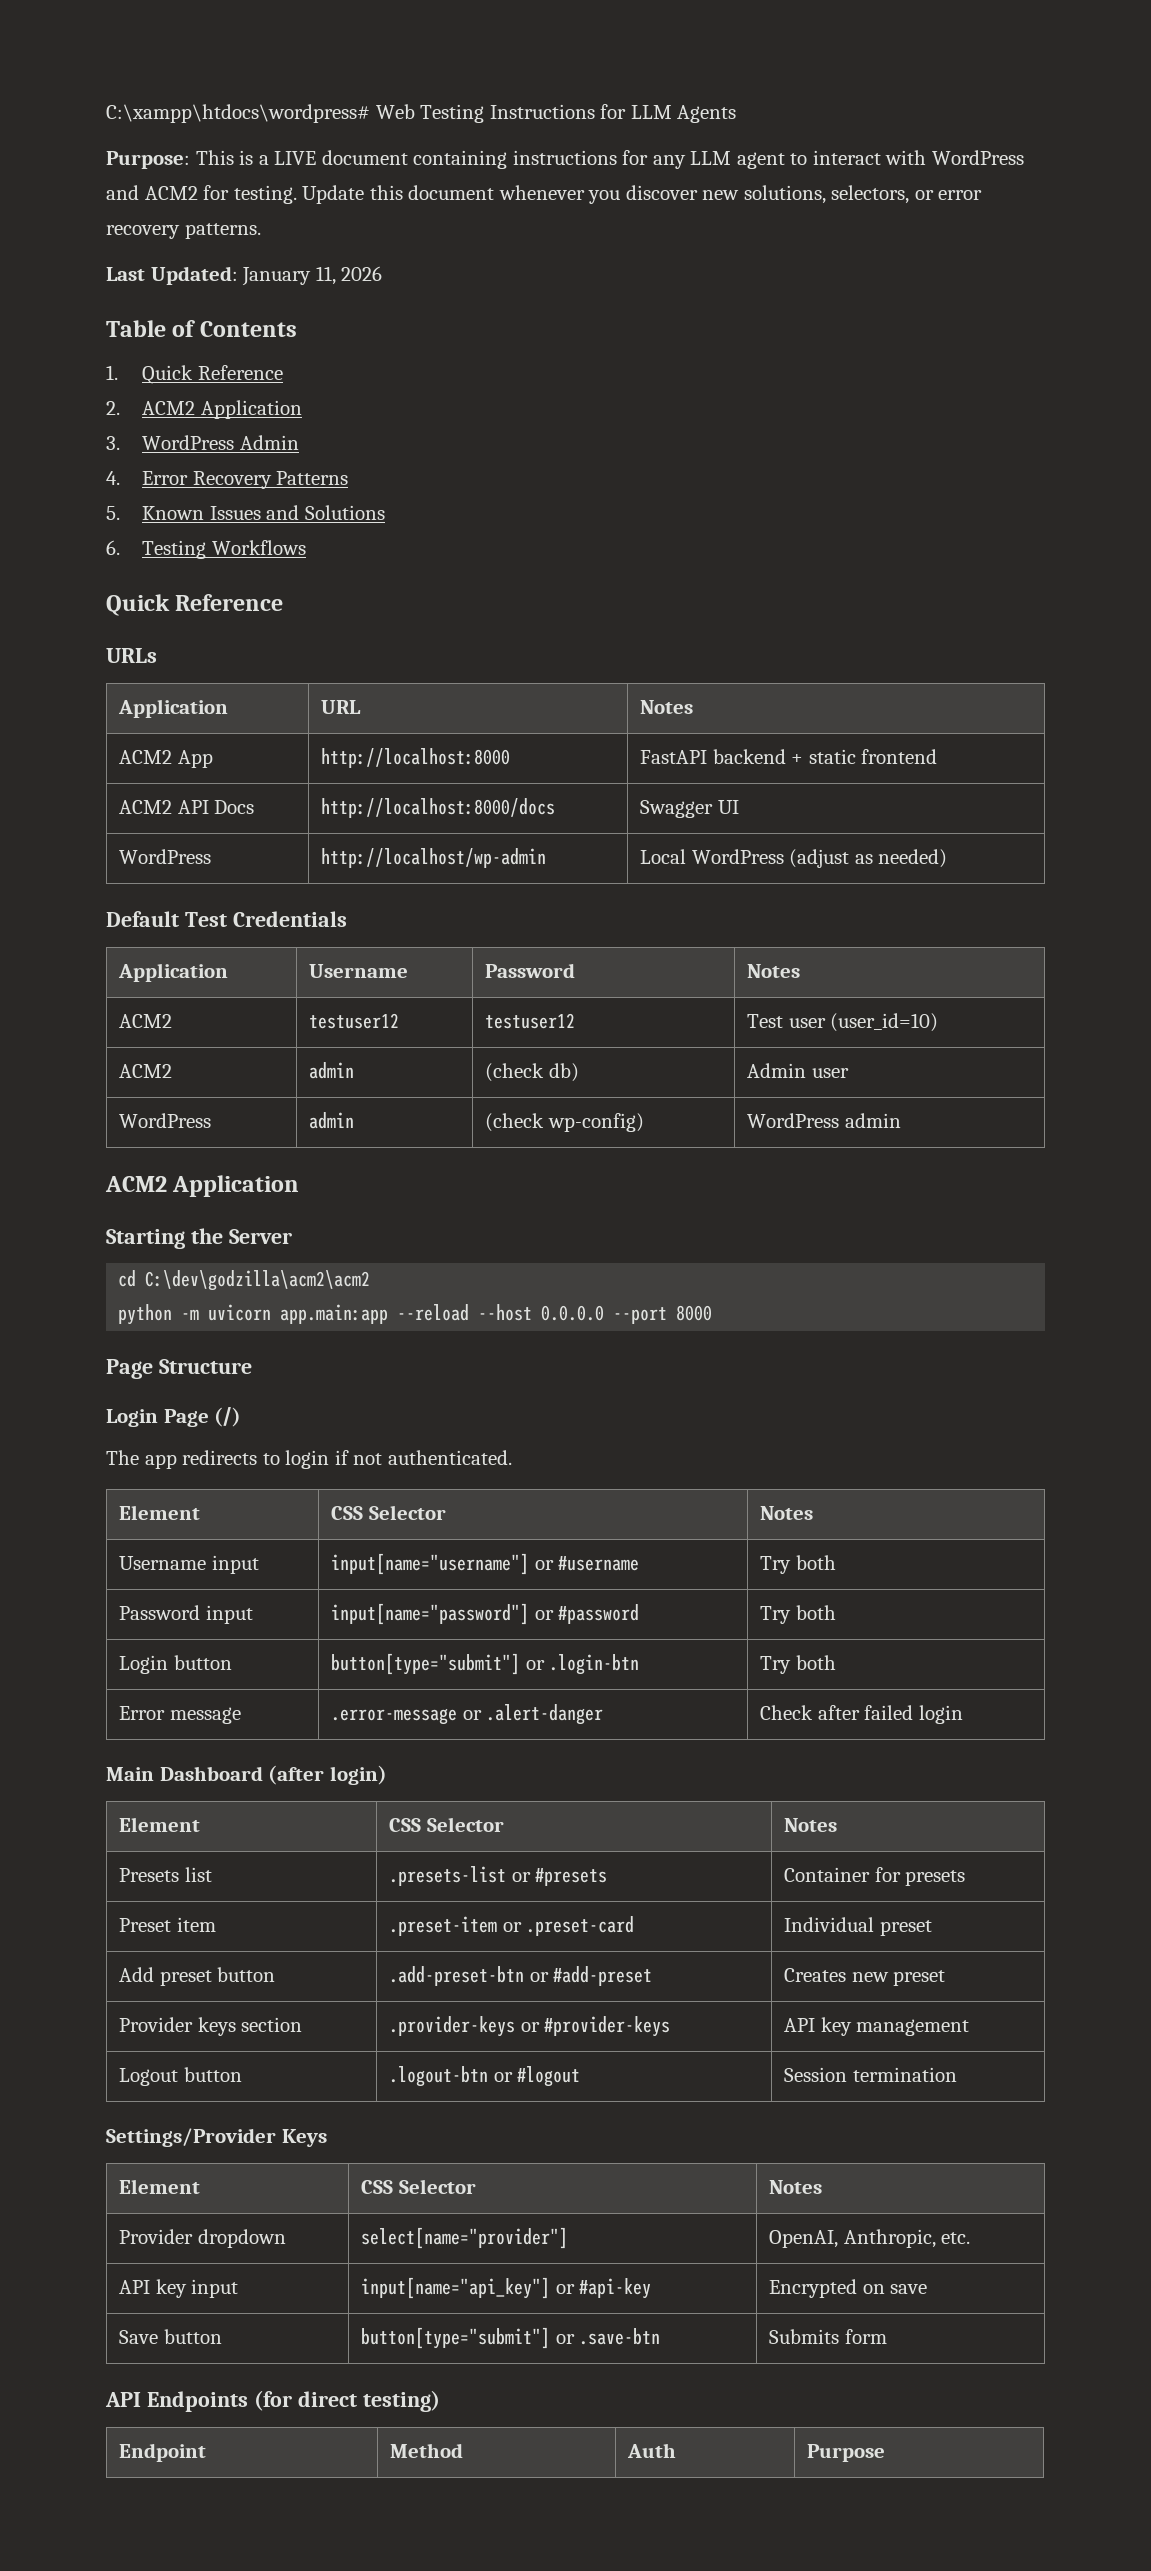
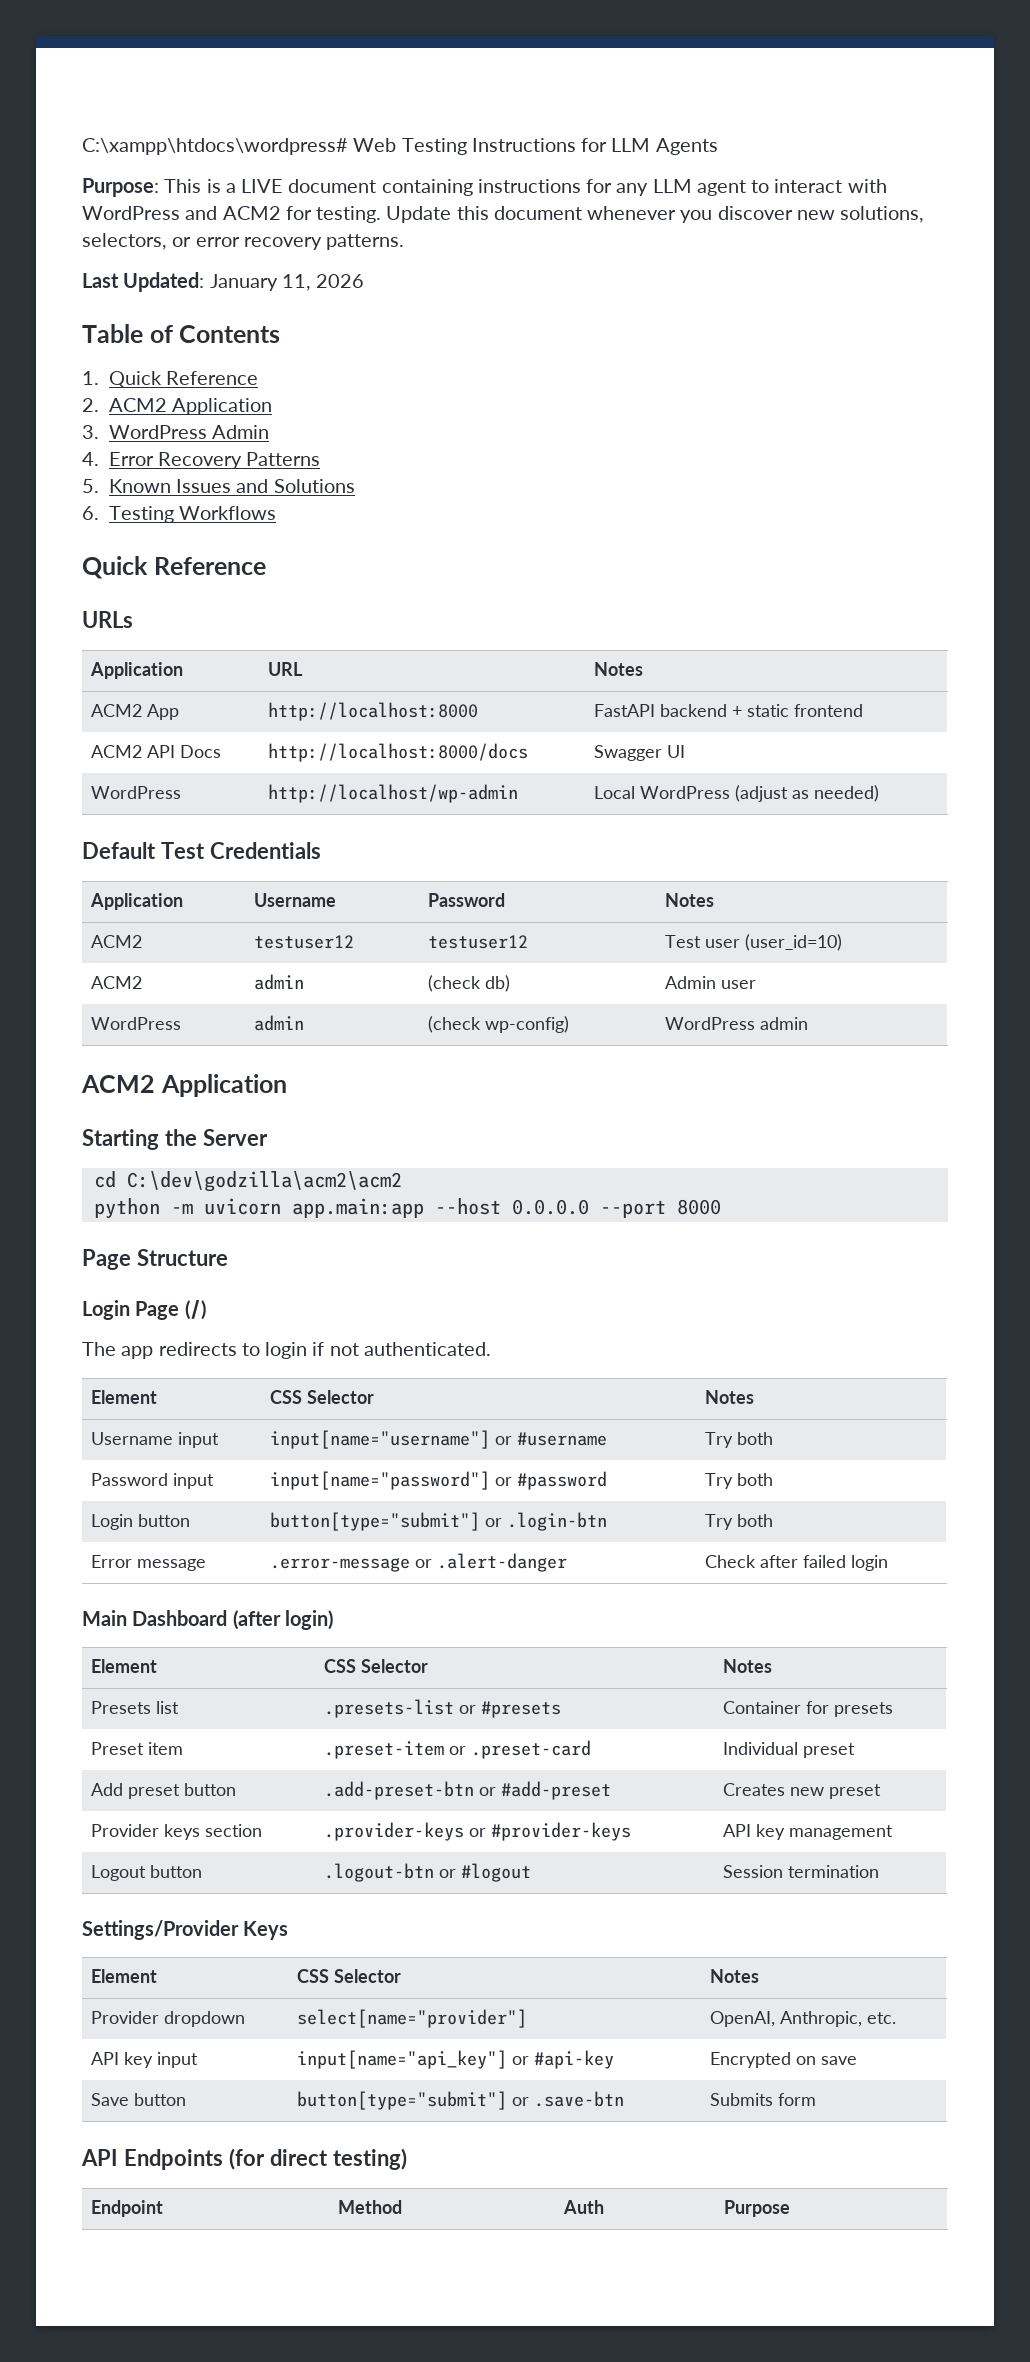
[397,1304,470,1321] --reload -> (424, 1208) none

